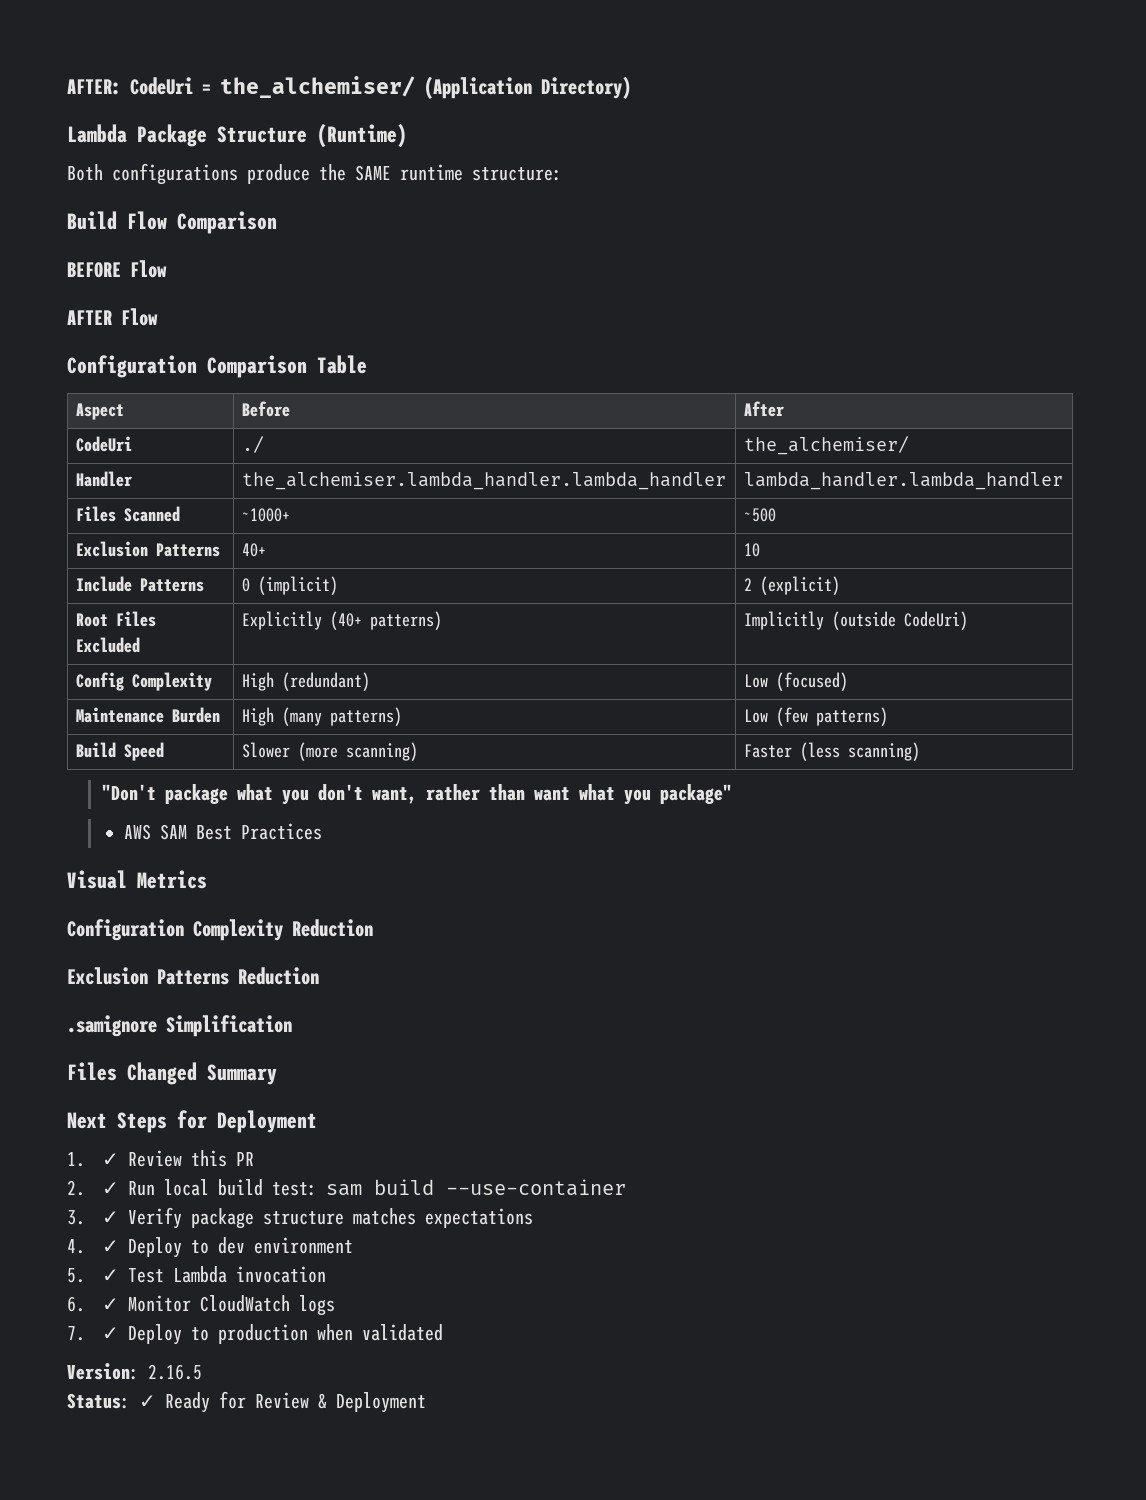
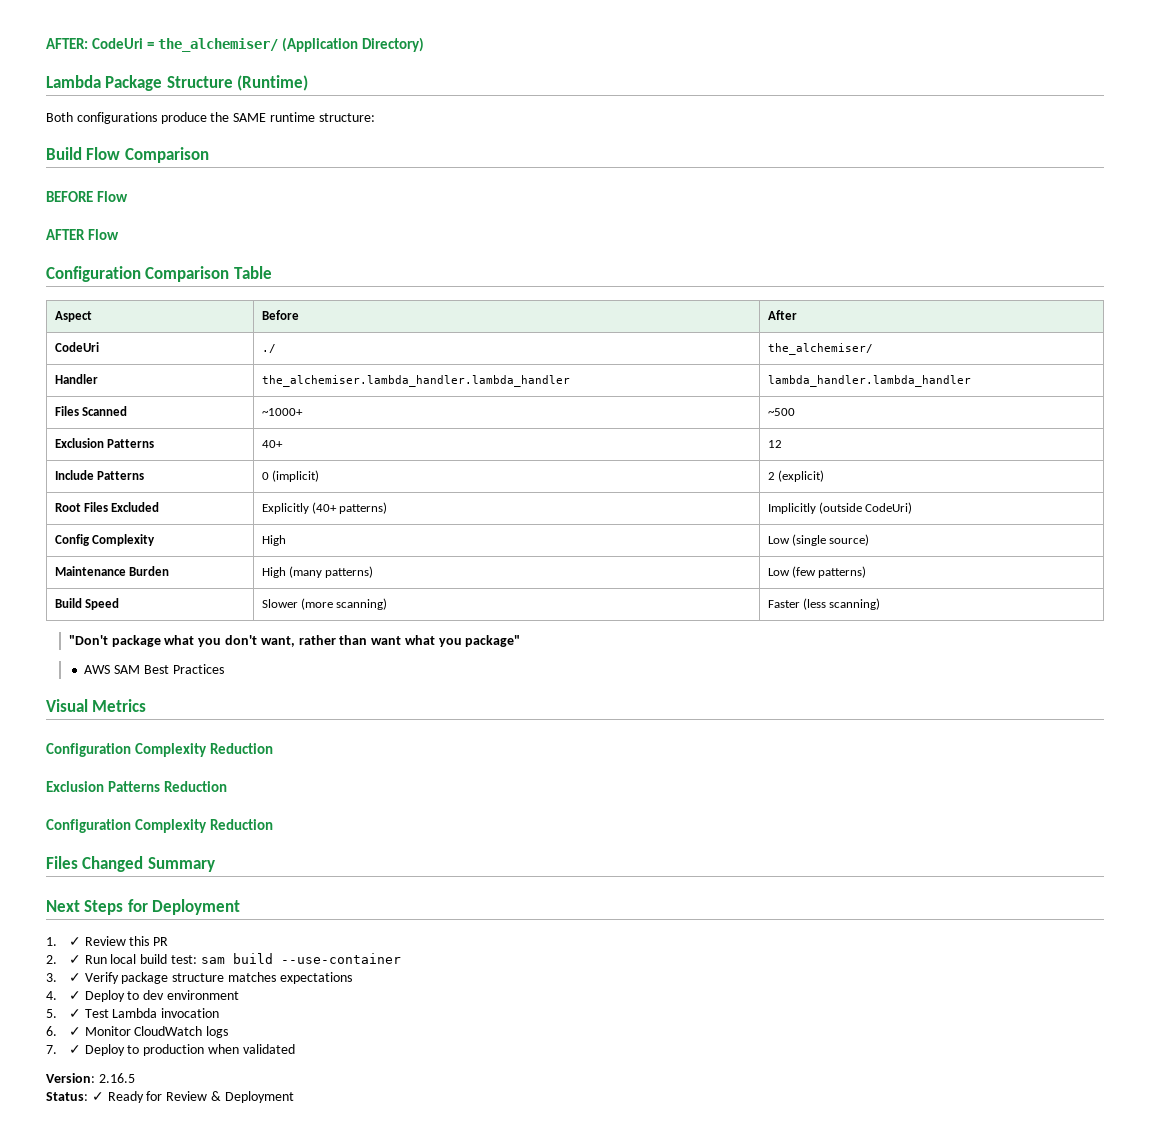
[743,543,760,557] 10 -> [767,440,782,448] 12
[281,672,370,691] [743,672,848,691] (redundant) | Low (focused) -> [767,534,870,546] | Low (single source)
[67,1015,292,1037] .samignore Simplification -> [46,819,274,833] Configuration Complexity Reduction

